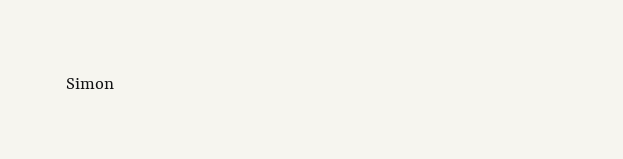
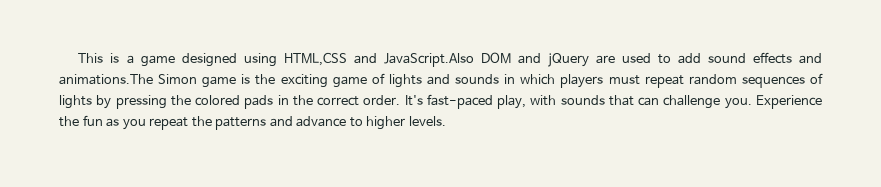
[66,78,114,89] Simon -> [78,52,822,67] [59,73,823,88] [59,94,822,109] [59,115,446,130] This is a game designed using HTML,CSS and JavaScript.Also DOM and jQuery are used to add sound effects and animations.The Simon game is the exciting game of lights and sounds in which players must repeat random sequences of lights by pressing the colored pads in the correct order. It's fast-paced play, with sounds that can challenge you. Experience the fun as you repeat the patterns and advance to higher levels.

